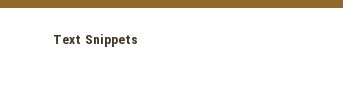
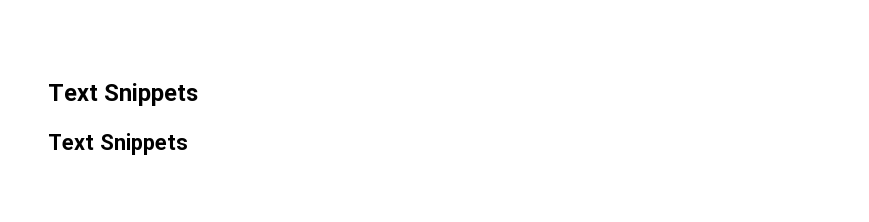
[53,34,138,47] Text Snippets -> [48,83,199,106] [48,133,188,155] Text Snippets // Text Snippets

